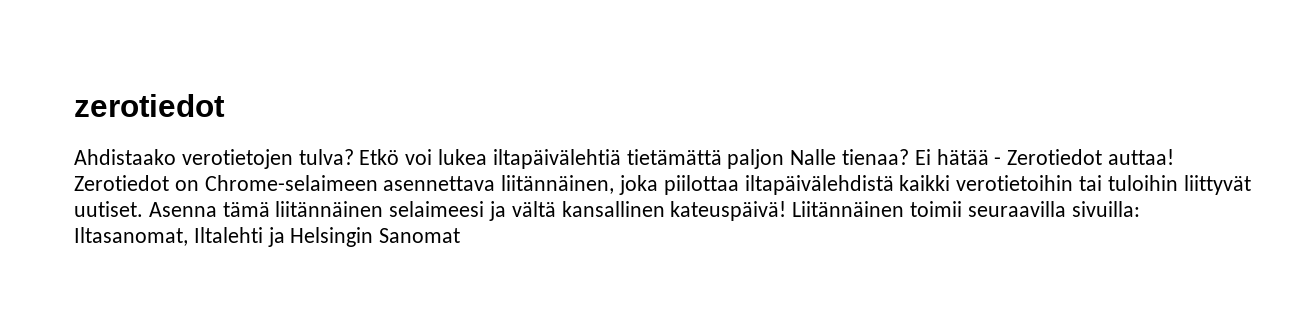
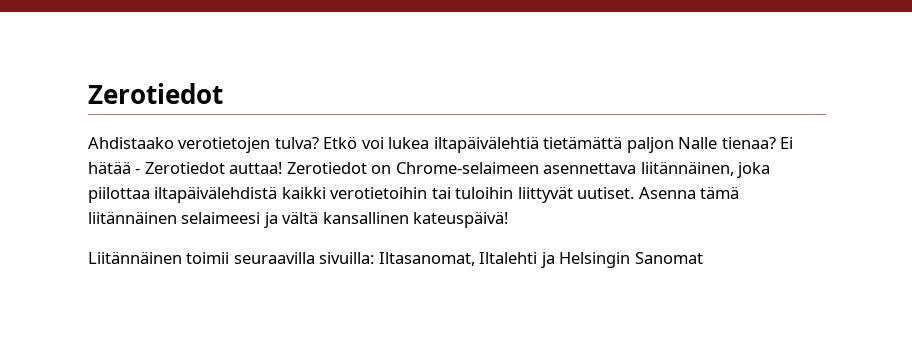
[74,94,225,117] zerotiedot -> [88,83,223,104] Zerotiedot
(787, 211) none -> (509, 219) //

